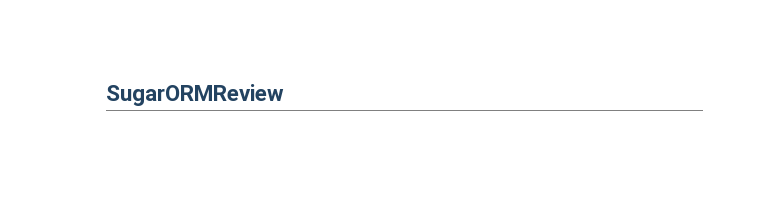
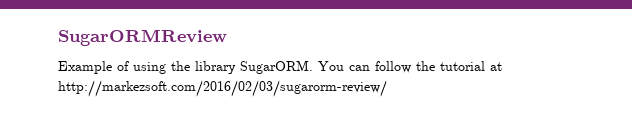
(284, 95) none -> [58,60,502,74] [58,80,387,97] // Example of using the library SugarORM. You can follow the tutorial at http://markezsoft.com/2016/02/03/sugarorm-review/

